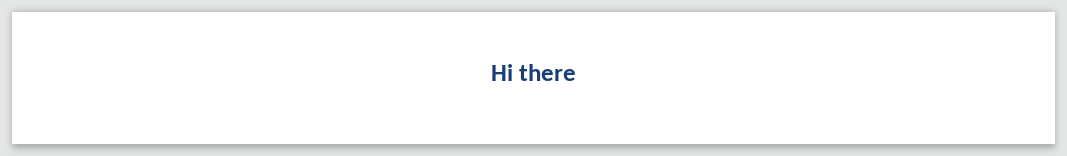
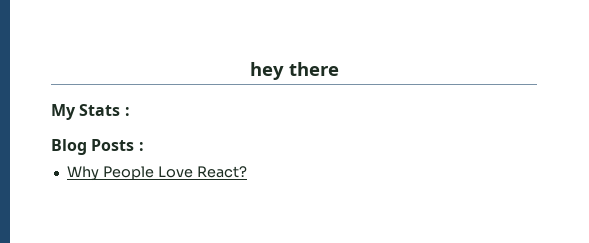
[490,64,513,81] Hi -> [249,62,284,80] hey
(577, 72) none -> [51,104,130,120] [51,139,144,155] [66,166,247,181] // My Stats : // Blog Posts : // Why People Love React?

